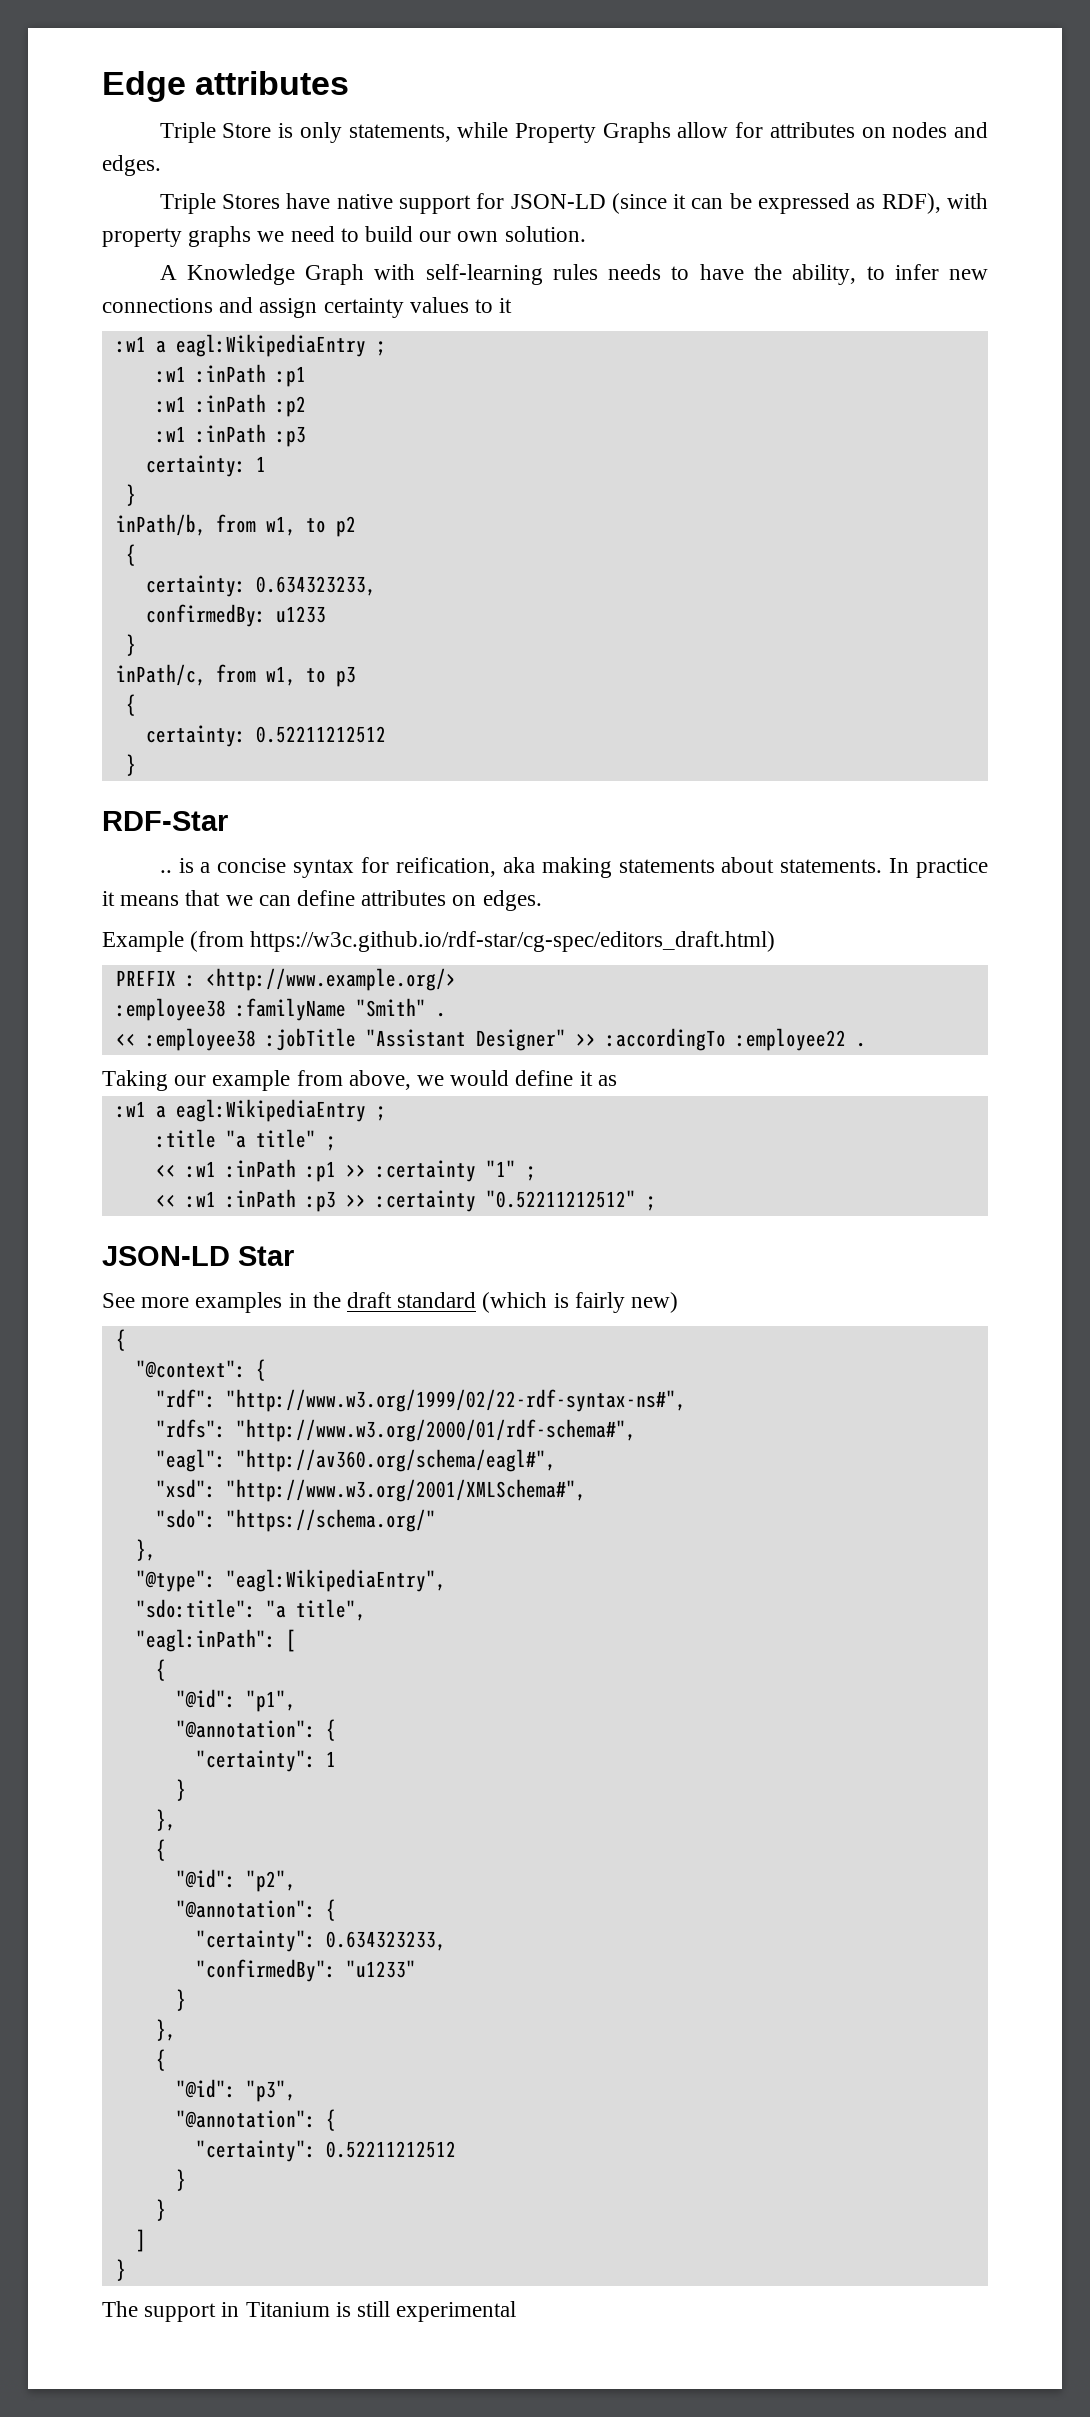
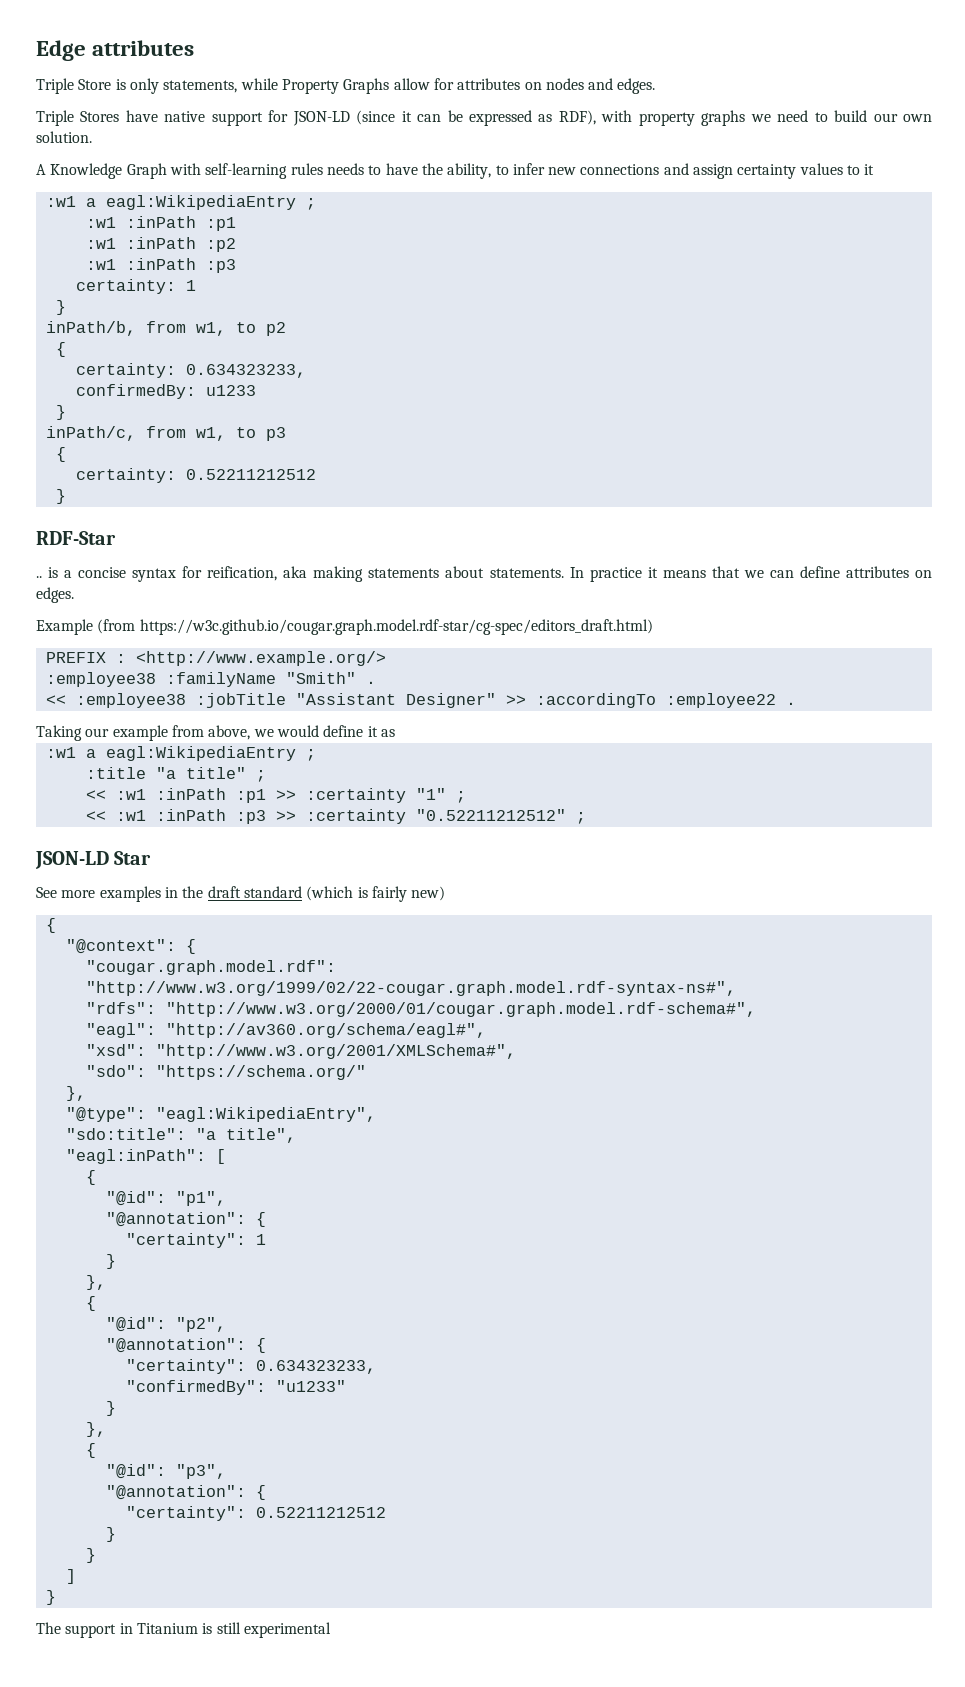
[250,931,776,952] https://w3c.github.io/rdf-star/cg-spec/editors_draft.html) -> [139,619,653,635] https://w3c.github.io/cougar.graph.model.rdf-star/cg-spec/editors_draft.html)
[155,1389,686,1412] "rdf": "http://www.w3.org/1999/02/22-rdf-syntax-ns#", -> [85,960,336,975] [85,981,736,996] "cougar.graph.model.rdf": "http://www.w3.org/1999/02/22-cougar.graph.model.rdf-syntax-ns#",
[235,1419,636,1442] "http://www.w3.org/2000/01/rdf-schema#", -> [165,1002,756,1017] "http://www.w3.org/2000/01/cougar.graph.model.rdf-schema#",

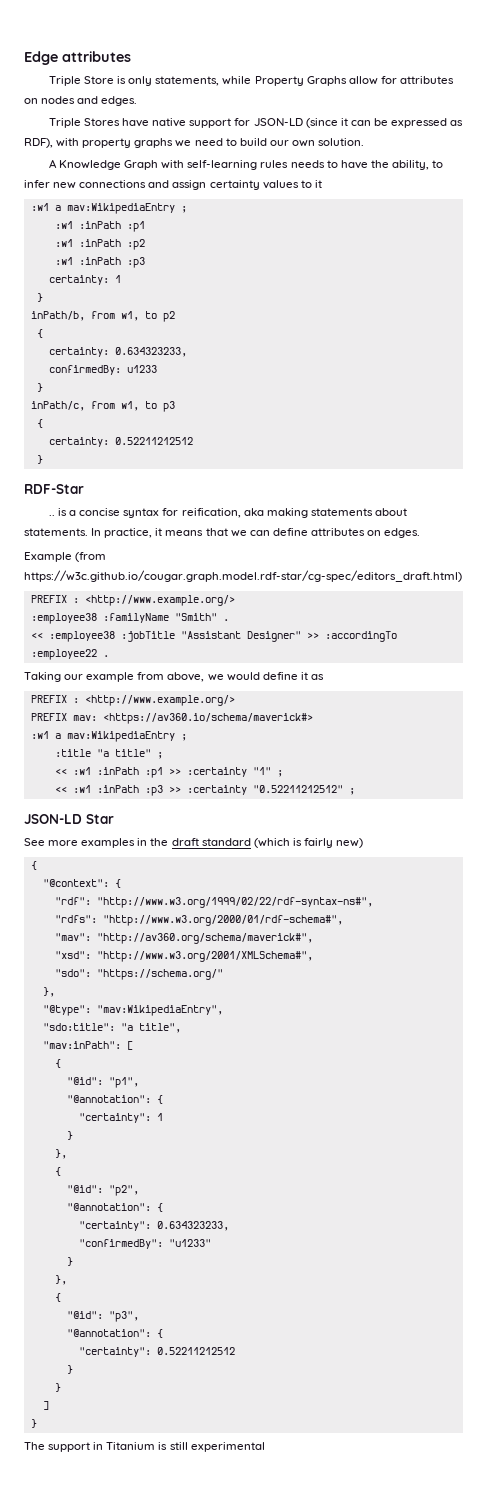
[105,195,296,210] eagl:WikipediaEntry -> [66,203,175,214] mav:WikipediaEntry
[589,567,642,582] practice -> [104,528,153,538] practice,
[45,746,296,761] // :w1 a eagl:WikipediaEntry -> [30,695,235,706] [30,713,313,724] [30,731,175,742] // PREFIX : <http://www.example.org/> // PREFIX mav: <https://av360.io/schema/maverick#> // :w1 a mav:WikipediaEntry
[85,960,336,975] [85,981,736,996] "cougar.graph.model.rdf": "http://www.w3.org/1999/02/22-cougar.graph.model.rdf-syntax-ns#", -> [54,897,373,908] "rdf": "http://www.w3.org/1999/02/22/rdf-syntax-ns#",
[165,1002,756,1017] [85,1023,486,1038] "http://www.w3.org/2000/01/cougar.graph.model.rdf-schema#", // "eagl": "http://av360.org/schema/eagl#", -> [102,915,343,926] [54,933,313,944] "http://www.w3.org/2000/01/rdf-schema#", // "mav": "http://av360.org/schema/maverick#",
[155,1107,376,1122] "eagl:WikipediaEntry", -> [96,1005,223,1016] "mav:WikipediaEntry",
[65,1149,206,1164] "eagl:inPath": -> [42,1041,121,1049] "mav:inPath":

